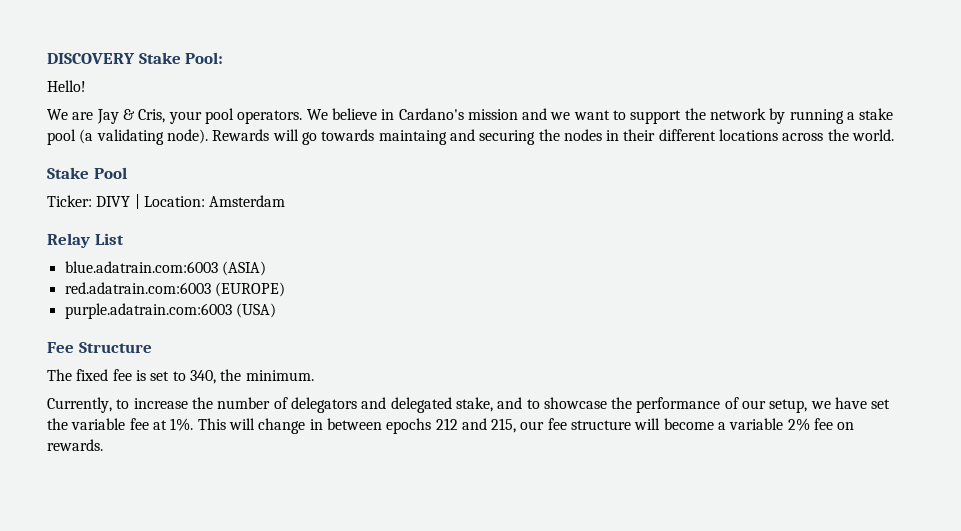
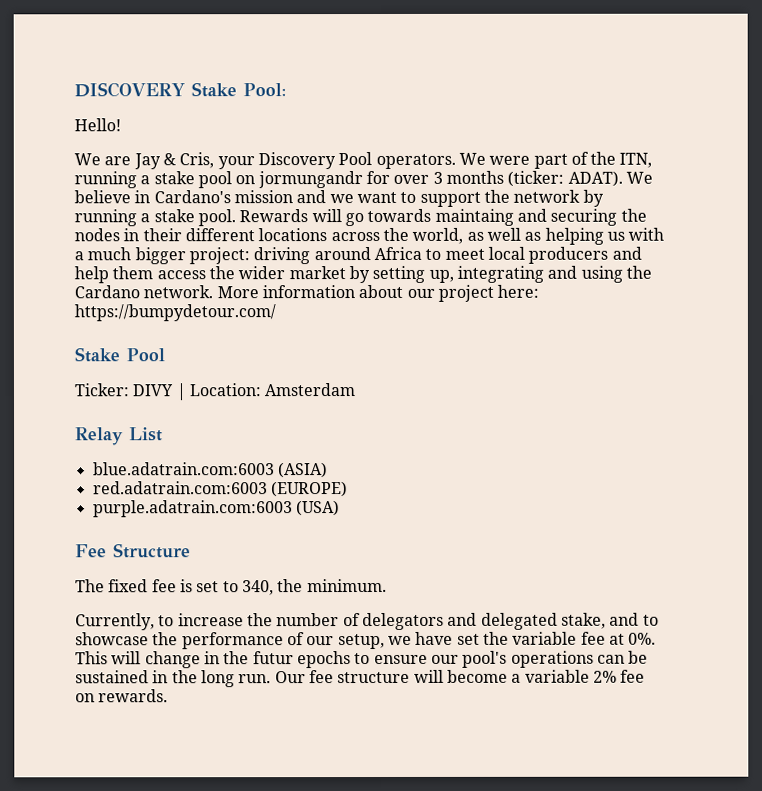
[204,108,303,124] pool operators. -> [257,151,653,170] [74,170,623,189] Discovery Pool operators. We were part of the ITN, running a stake pool on jormungandr for over 3 months (ticker: ADAT).
[47,129,208,145] pool (a validating node). -> [197,209,236,227] pool.
[852,129,895,141] world. -> [412,227,665,245] [74,246,642,265] [74,265,652,284] [74,284,540,302] [74,304,276,322] world, as well as helping us with a much bigger project: driving around Africa to meet local producers and help them access the wider market by setting up, integrating and using the Cardano network. More information about our project here: https://bumpydetour.com/
[170,418,194,431] 1%. -> [628,632,657,645] 0%.
[326,418,545,434] between epochs 212 and 215, our -> [223,650,649,669] [75,670,306,688] the futur epochs to ensure our pool's operations can be sustained in the long run. Our

